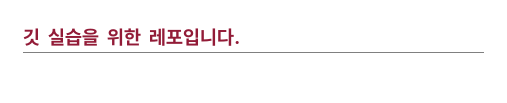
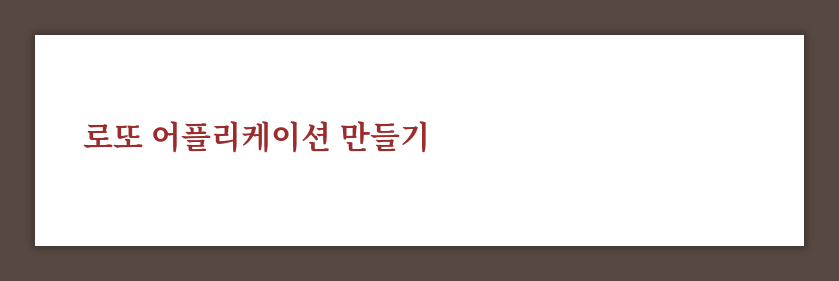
[23,28,240,46] 깃 실습을 위한 레포입니다. -> [83,121,430,153] 로또 어플리케이션 만들기

